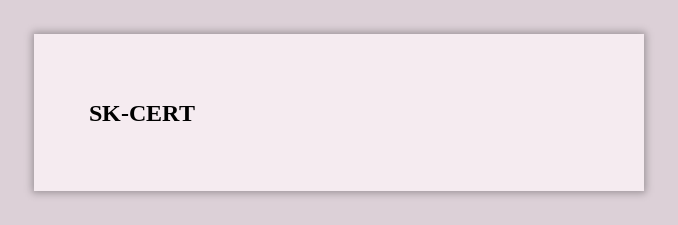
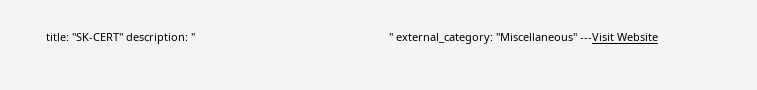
[89,106,195,121] SK-CERT -> [46,33,195,44] [389,33,658,44] title: "SK-CERT" description: " // " external_category: "Miscellaneous" ---Visit Website

